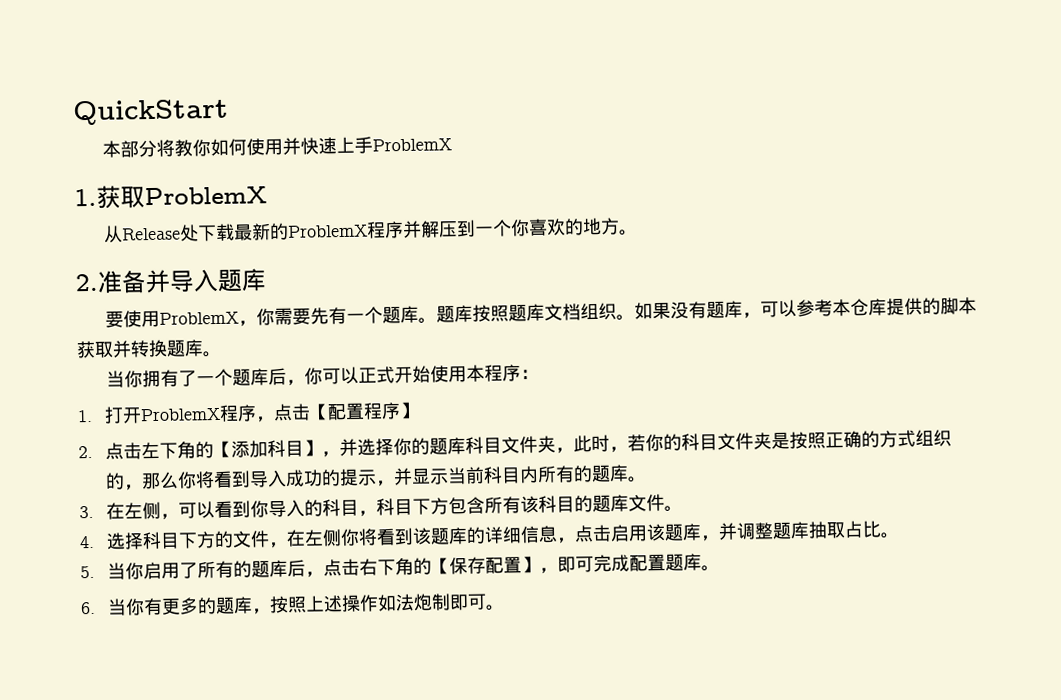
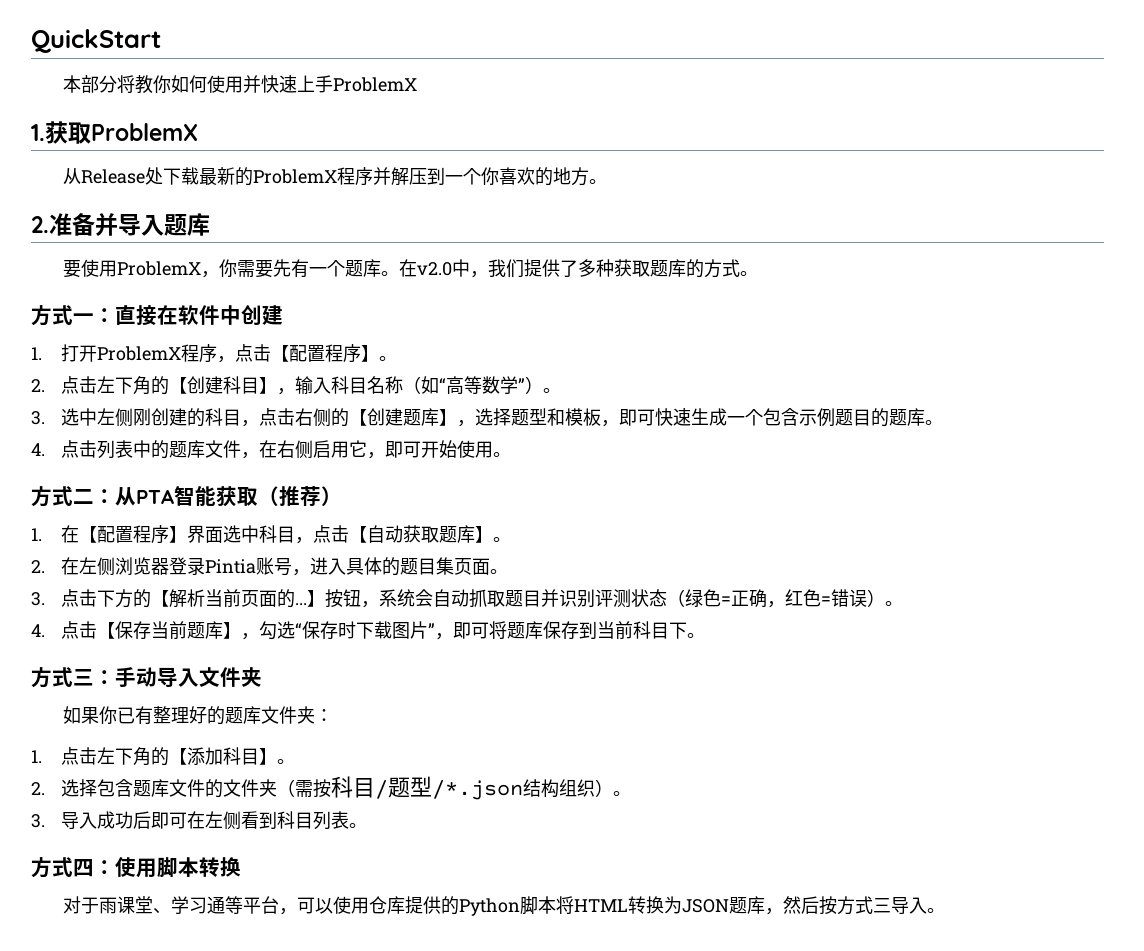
[435,296,977,323] [76,339,222,359] [105,364,539,388] 题库按照题库文档组织。如果没有题库，可以参考本仓库提供的脚本获取并转换题库。 // 当你拥有了一个题库后，你可以正式开始使用本程序： -> [399,259,759,278] [31,305,283,326] 在v2.0中，我们提供了多种获取题库的方式。 // 方式一：直接在软件中创建
[78,445,93,459] // 2. -> [379,356,398,361] [31,376,562,395] [31,408,944,427] [31,440,512,459] [31,486,342,507] [31,525,512,544] [31,557,509,576] [31,589,904,608] [31,621,706,640] [31,667,262,688] [63,706,334,725] [31,750,42,763] 。 // 2.点击左下角的【创建科目】，输入科目名称（如“高等数学”）。 // 3.选中左侧刚创建的科目，点击右侧的【创建题库】，选择题型和模板，即可快速生成一个包含示例题目的题库。 // 4.点击列表中的题库文件，在右侧启用它，即可开始使用。 // 方式二：从PTA智能获取（推荐） // 1.在【配置程序】界面选中科目，点击【自动获取题库】。 // 2.在左侧浏览器登录Pintia账号，进入具体的题目集页面。 // 3.点击下方的【解析当前页面的...】按钮，系统会自动抓取题目并识别评测状态（绿色=正确，红色=错误）。 // 4.点击【保存当前题库】，勾选“保存时下载图片”，即可将题库保存到当前科目下。 // 方式三：手动导入文件夹 // 如果你已有整理好的题库文件夹： // 1.
[320,429,952,458] [104,464,647,491] [79,493,683,520] [79,520,900,550] [80,553,720,580] [80,593,487,616] ，并选择你的题库科目文件夹，此时，若你的科目文件夹是按照正确的方式组织的，那么你将看到导入成功的提示，并显示当前科目内所有的题库。 // 3.在左侧，可以看到你导入的科目，科目下方包含所有该科目的题库文件。 // 4.选择科目下方的文件，在左侧你将看到该题库的详细信息，点击启用该题库，并调整题库抽取占比。 // 5.当你启用了所有的题库后，点击右下角的【保存配置】，即可完成配置题库。 // 6.当你有更多的题库，按照上述操作如法炮制即可 -> [277,759,296,764] [31,776,632,800] [31,811,368,830] [31,857,241,878] [63,896,928,916] 。 // 2.选择包含题库文件的文件夹（需按科目/题型/*.json结构组织）。 // 3.导入成功后即可在左侧看到科目列表。 // 方式四：使用脚本转换 // 对于雨课堂、学习通等平台，可以使用仓库提供的Python脚本将HTML转换为JSON题库，然后按方式三导入

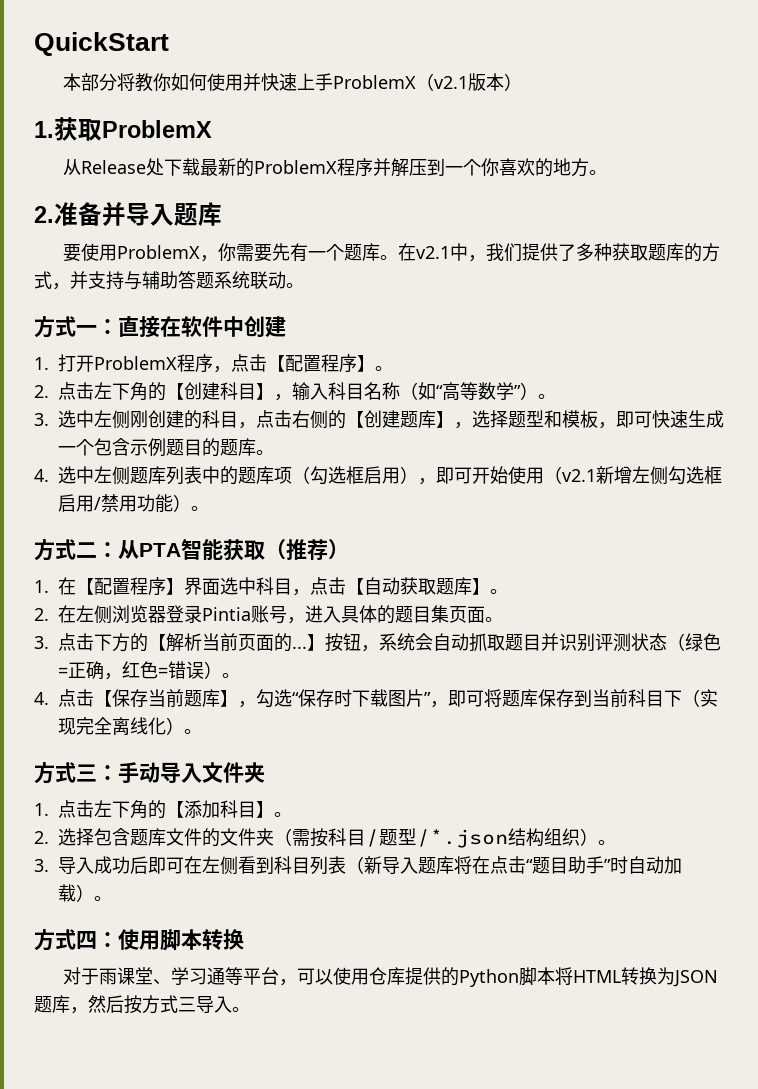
(418, 84) none -> [416,73,523,91] （v2.1版本）
[417,262,453,276] v2.0 -> [416,246,451,259] v2.1
(741, 268) none -> [52,271,286,290] ，并支持与辅助答题系统联动
[61,440,494,459] 点击列表中的题库文件，在右侧启用它，即可开始使用 -> [58,466,722,485] [58,494,191,513] 选中左侧题库列表中的题库项（勾选框启用），即可开始使用（v2.1新增左侧勾选框启用/禁用功能）
(688, 630) none -> [682,689,718,707] [58,717,184,735] （实现完全离线化）
[63,706,334,725] // 如果你已有整理好的题库文件夹： -> (265, 772) none
(350, 820) none -> [346,856,682,874] [58,884,94,902] （新导入题库将在点击“题目助手”时自动加载）

